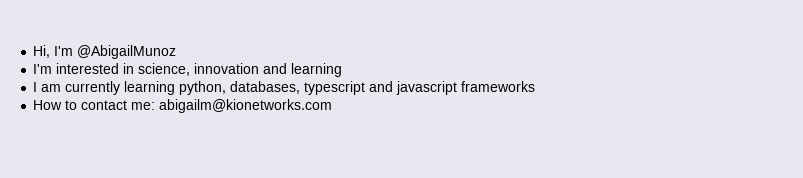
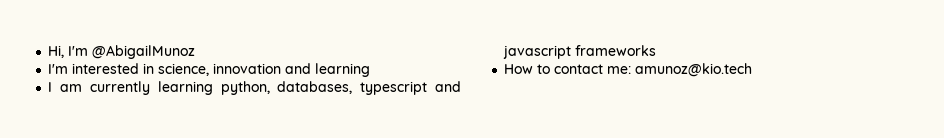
[159,99,333,113] abigailm@kionetworks.com -> [635,63,753,77] amunoz@kio.tech

